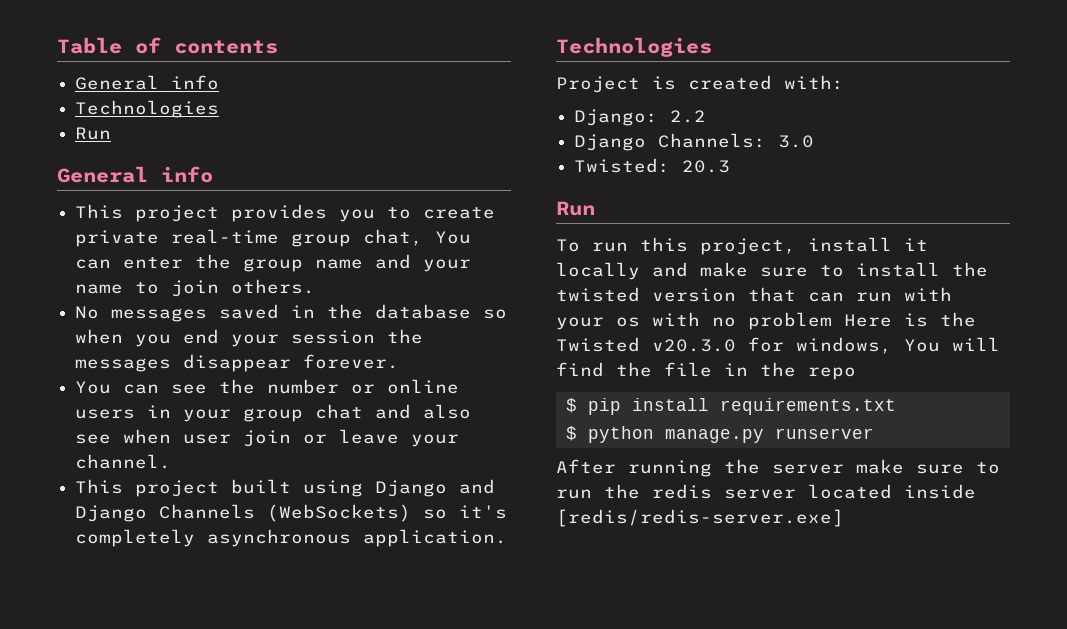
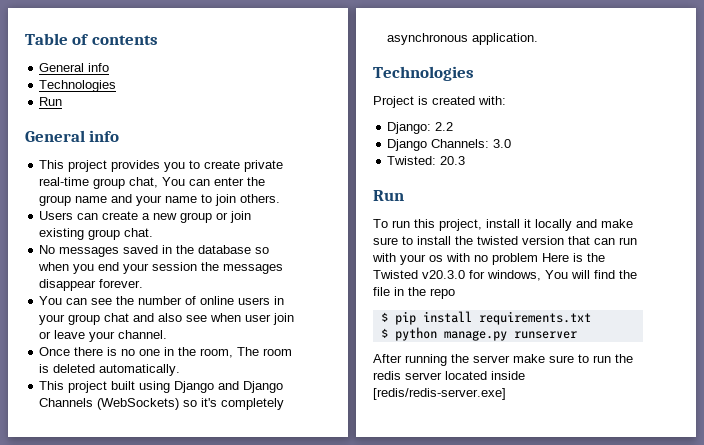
(316, 286) none -> [39,211,252,223] [39,228,154,240] // Users can create a new group or join existing group chat.
[351,384,376,394] or -> [185,296,197,305] of
(172, 461) none -> [39,347,293,358] [39,364,181,376] // Once there is no one in the room, The room is deleted automatically.

